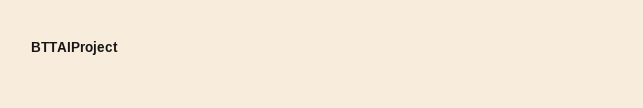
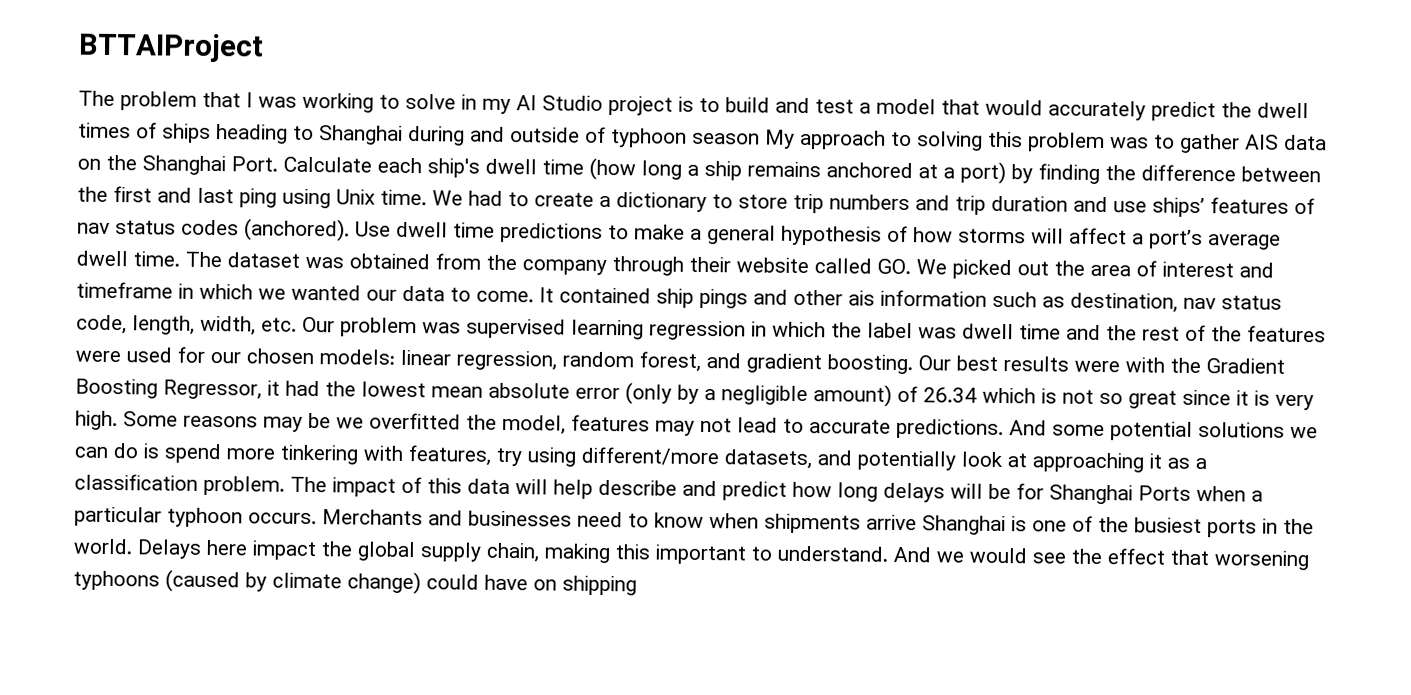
(118, 48) none -> [78,90,1309,122] [78,122,1327,154] [77,154,1321,185] [77,186,1315,218] [77,218,1281,250] [76,250,1274,280] [76,281,1282,313] [76,314,1326,343] [75,346,1285,375] [75,378,1314,411] [75,410,1318,441] [74,443,1207,473] [74,473,1263,505] [74,506,1314,538] [73,538,1309,571] [73,569,637,596] // The problem that I was working to solve in my AI Studio project is to build and test a model that would accurately predict the dwell times of ships heading to Shanghai during and outside of typhoon season My approach to solving this problem was to gather AIS data on the Shanghai Port. Calculate each ship's dwell time (how long a ship remains anchored at a port) by finding the difference between the first and last ping using Unix time. We had to create a dictionary to store trip numbers and trip duration and use ships’ features of nav status codes (anchored). Use dwell time predictions to make a general hypothesis of how storms will affect a port’s average dwell time. The dataset was obtained from the company through their website called GO. We picked out the area of interest and timeframe in which we wanted our data to come. It contained ship pings and other ais information such as destination, nav status code, length, width, etc. Our problem was supervised learning regression in which the label was dwell time and the rest of the features were used for our chosen models: linear regression, random forest, and gradient boosting. Our best results were with the Gradient Boosting Regressor, it had the lowest mean absolute error (only by a negligible amount) of 26.34 which is not so great since it is very high. Some reasons may be we overfitted the model, features may not lead to accurate predictions. And some potential solutions we can do is spend more tinkering with features, try using different/more datasets, and potentially look at approaching it as a classification problem. The impact of this data will help describe and predict how long delays will be for Shanghai Ports when a particular typhoon occurs. Merchants and businesses need to know when shipments arrive Shanghai is one of the busiest ports in the world. Delays here impact the global supply chain, making this important to understand. And we would see the effect that worsening typhoons (caused by climate change) could have on shipping

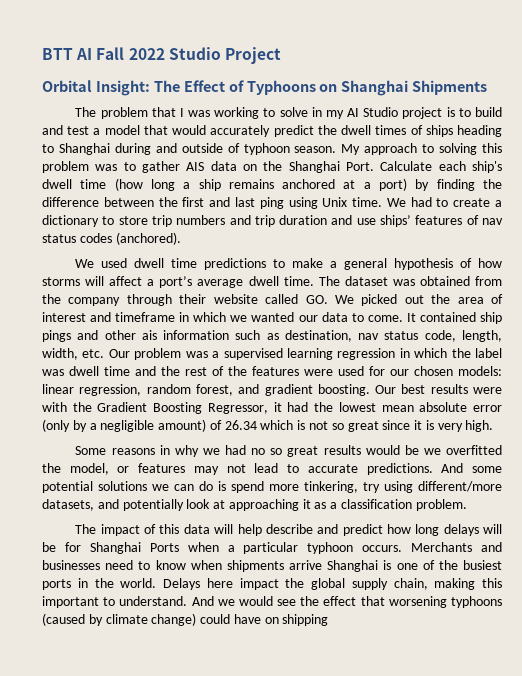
[78,32,264,63] BTTAIProject -> [42,47,281,64] [42,80,488,96] BTT AI Fall 2022 Studio Project // Orbital Insight: The Effect of Typhoons on Shanghai Shipments
[692,132,760,145] season -> [294,146,337,153] season.
[355,221,391,237] Use -> [75,258,128,268] // We used
(461, 328) none -> [212,351,220,358] a
(118, 420) none -> (494, 426) //
[263,416,303,432] may -> [159,445,400,457] in why we had no so great results would
(566, 424) none -> [117,466,130,473] or
[280,444,491,466] tinkering with features, -> [304,481,358,493] tinkering,
(285, 485) none -> (467, 505) //

